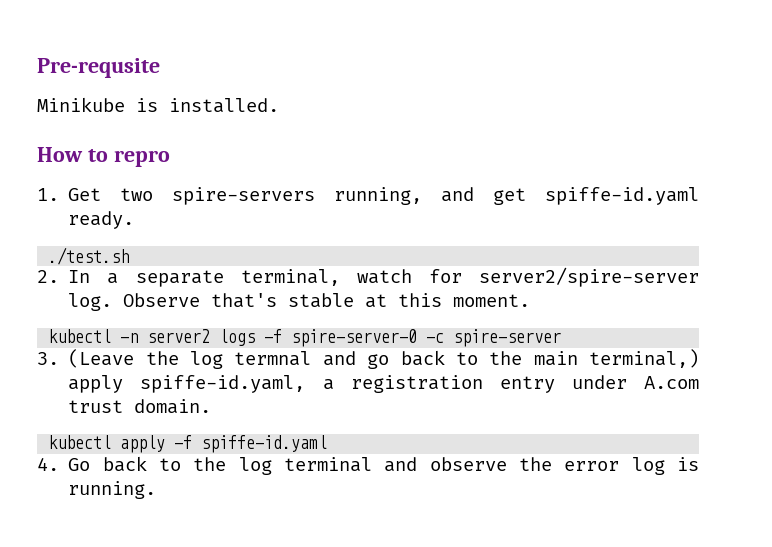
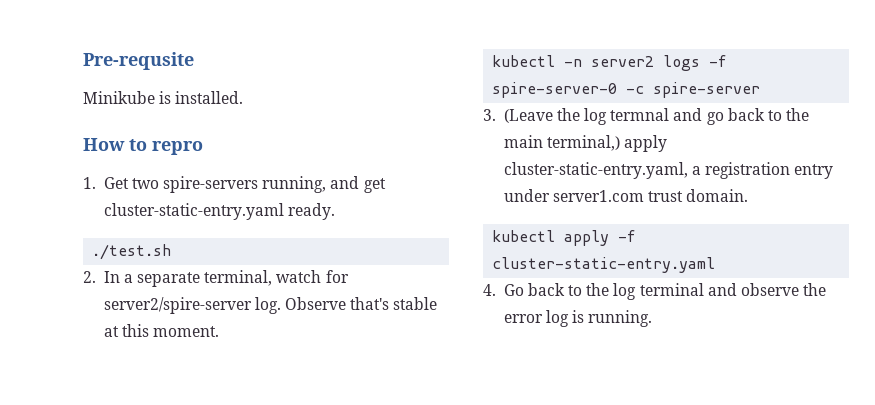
[544,187,699,205] spiffe-id.yaml -> [103,203,284,220] cluster-static-entry.yaml
[140,375,306,393] spiffe-id.yaml, -> [503,162,688,179] cluster-static-entry.yaml,
[644,376,699,389] A.com -> [552,190,644,202] server1.com
[201,435,328,453] spiffe-id.yaml -> [492,257,716,273] cluster-static-entry.yaml

